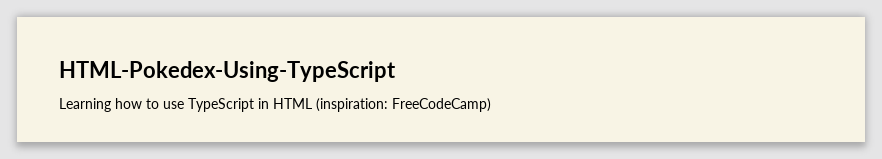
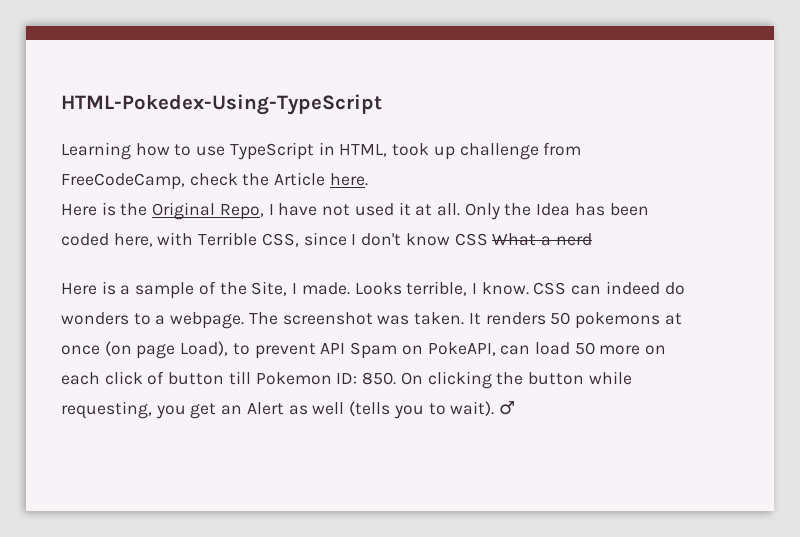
[273,98,491,112] HTML (inspiration: FreeCodeCamp) -> [339,142,582,160] [61,172,368,190] [61,202,649,220] [61,232,592,247] [61,281,685,299] [61,312,682,329] [61,341,667,359] [61,371,632,389] [61,401,515,419] HTML, took up challenge from FreeCodeCamp, check the Article here. // Here is the Original Repo, I have not used it at all. Only the Idea has been coded here, with Terrible CSS, since I don't know CSS What a nerd // Here is a sample of the Site, I made. Looks terrible, I know. CSS can indeed do wonders to a webpage. The screenshot was taken. It renders 50 pokemons at once (on page Load), to prevent API Spam on PokeAPI, can load 50 more on each click of button till Pokemon ID: 850. On clicking the button while requesting, you get an Alert as well (tells you to wait). ♂

